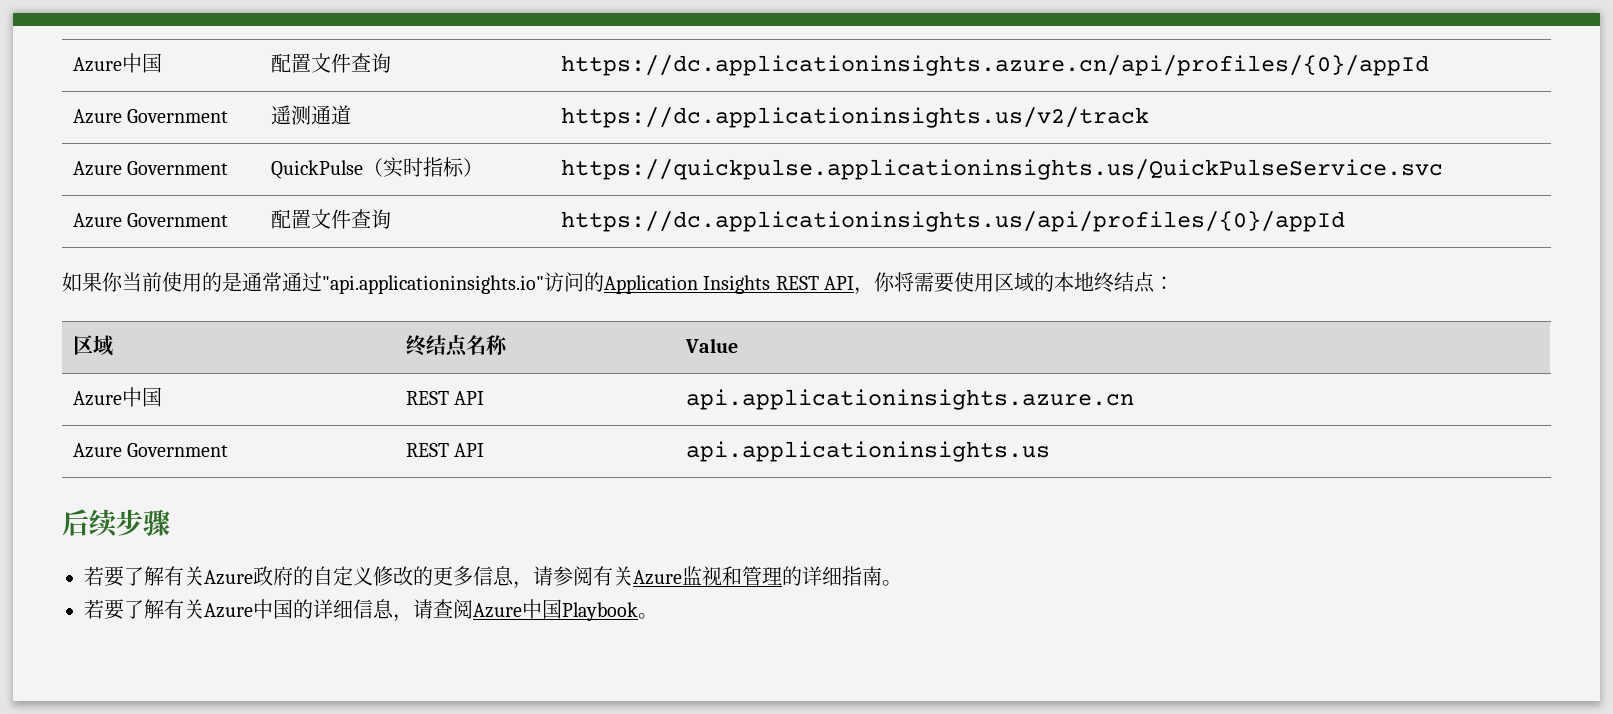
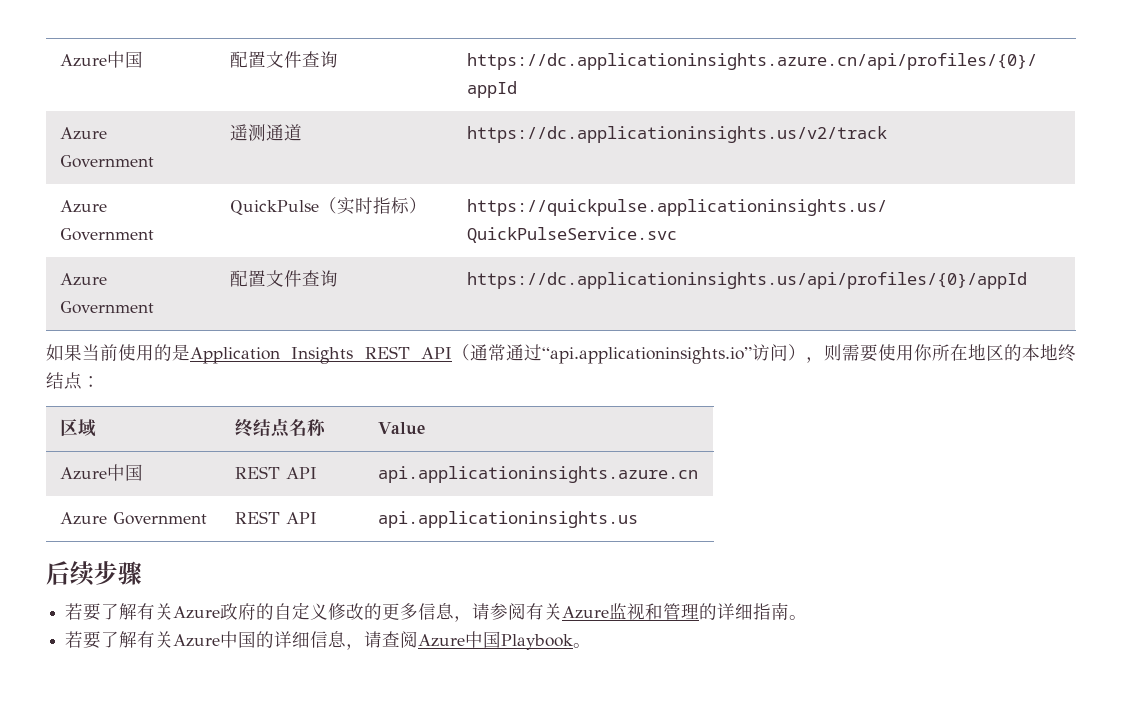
[102,272,123,292] 你 -> (82, 352) none
[242,272,1035,295] 通常通过"api.applicationinsights.io"访问的Application Insights REST API，你将需要使用区域 -> [190,344,1004,364] Application Insights REST API（通常通过“api.applicationinsights.io”访问），则需要使用你所在地区

